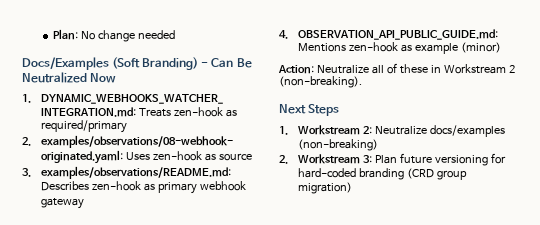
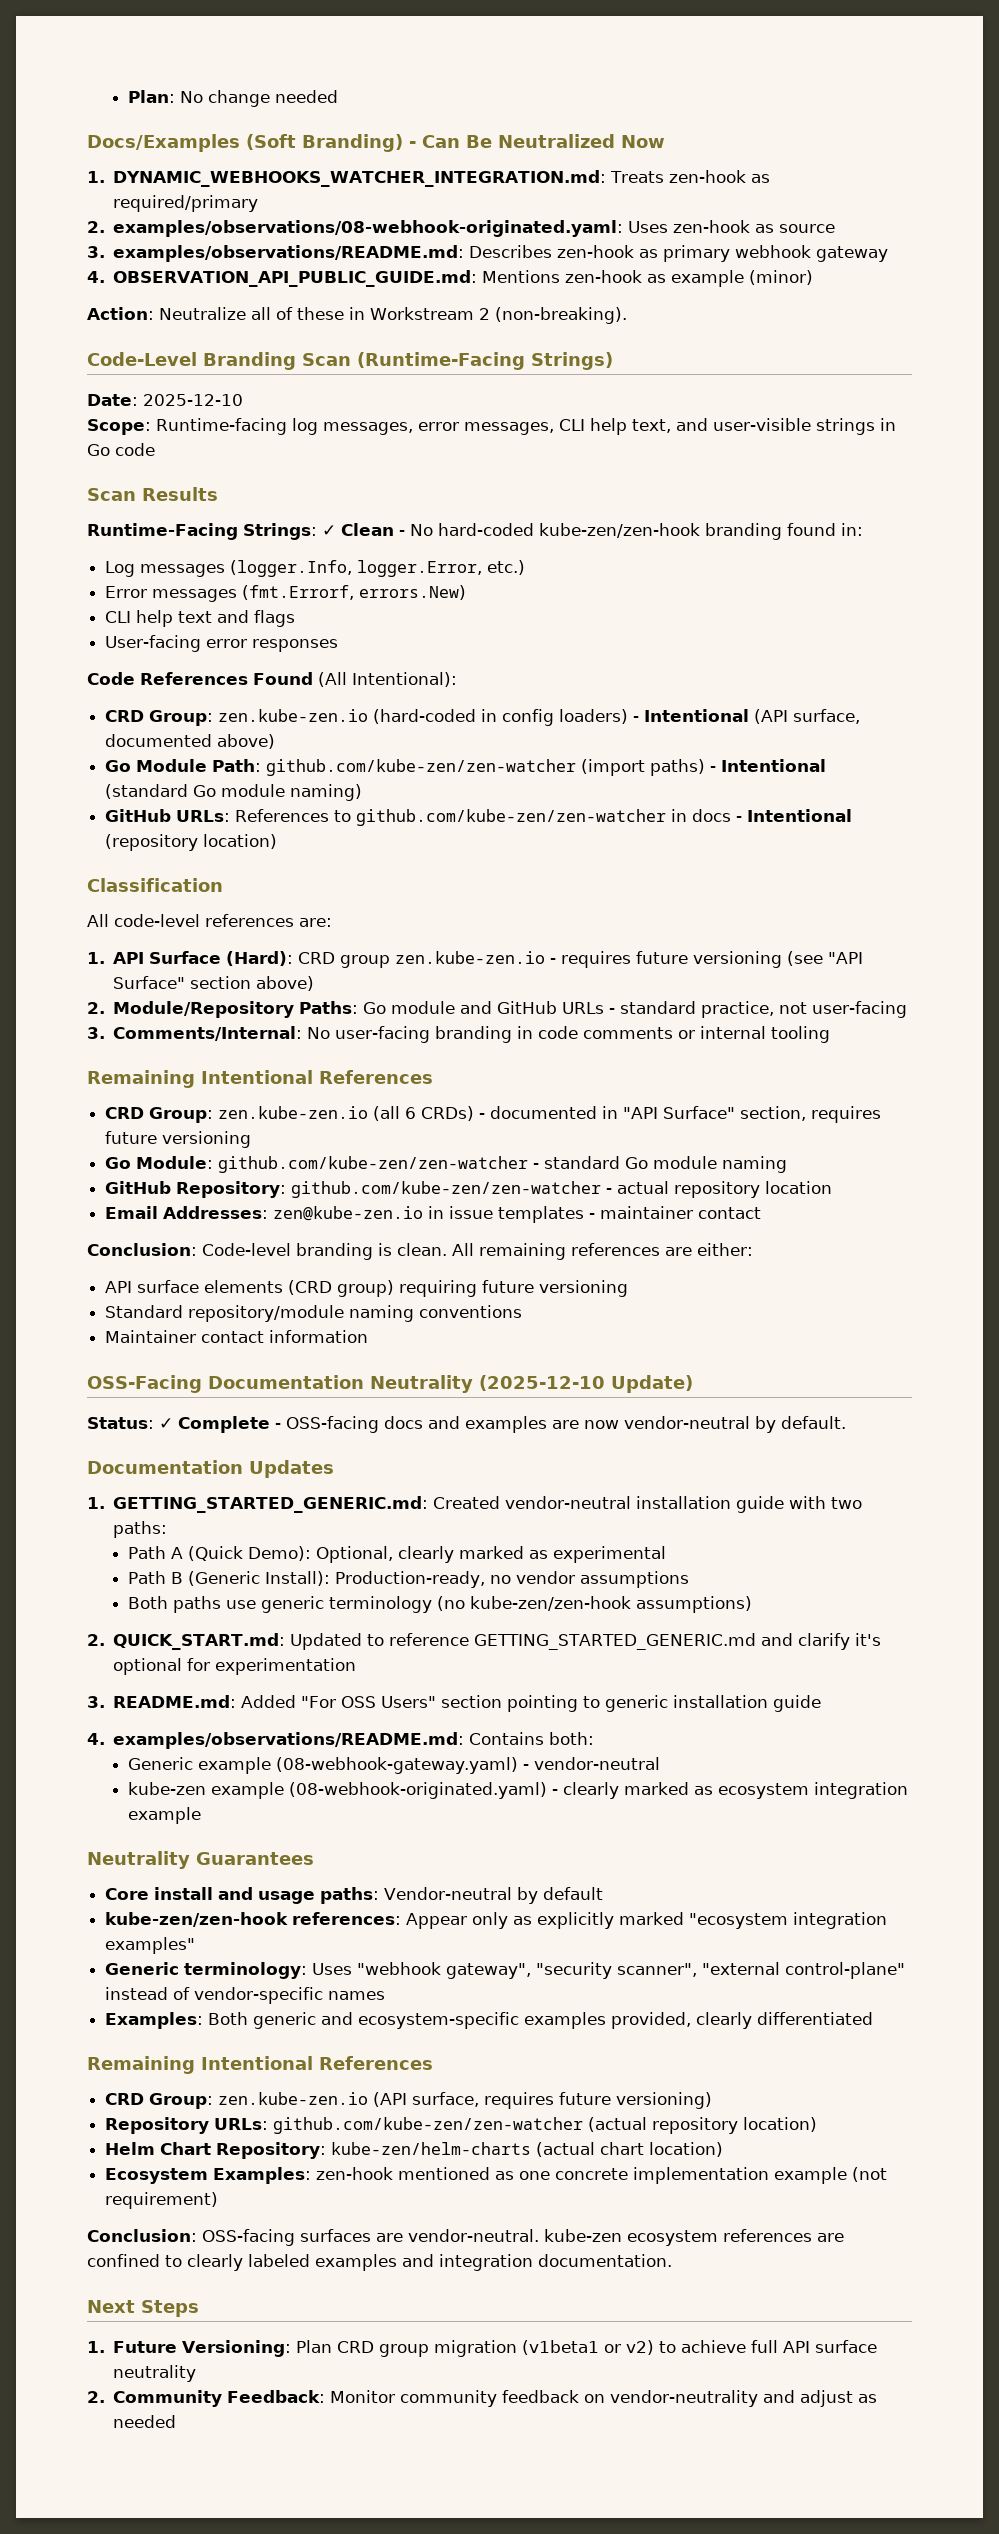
[279,104,340,116] [279,125,505,137] [297,139,378,151] [279,153,506,166] [297,168,467,180] [297,182,352,194] Next Steps // 1. Workstream 2: Neutralize docs/examples (non-breaking) // 2. Workstream 3: Plan future versioning for hard-coded branding (CRD group migration) -> [87,352,613,370] [87,394,243,406] [87,418,896,435] [87,443,155,456] [87,487,218,501] [87,523,863,540] [105,560,526,577] [105,585,467,602] [105,610,296,627] [105,635,339,652] [87,672,457,687] [105,709,861,726] [105,734,276,749] [105,759,827,776] [105,784,363,801] [105,809,853,826] [105,834,278,851] [87,878,223,892] [87,914,332,927] [87,951,864,968] [113,976,315,991] [87,1001,908,1018] [87,1026,831,1043] [87,1070,433,1088] [105,1106,882,1123] [105,1131,252,1148] [105,1156,788,1173] [105,1181,833,1198] [105,1206,762,1223] [87,1243,753,1260] [105,1280,629,1297] [105,1305,523,1322] [105,1330,369,1343] [87,1375,693,1393] [87,1416,846,1433] [87,1460,334,1478] [87,1496,863,1513] [113,1521,168,1538] [127,1546,666,1563] [127,1571,689,1588] [127,1596,752,1613] [87,1633,882,1650] [113,1658,357,1675] [87,1695,822,1712] [87,1732,595,1749] [127,1757,661,1774] [127,1782,908,1799] [127,1807,201,1824] [87,1851,314,1869] [105,1887,604,1904] [105,1912,888,1929] [105,1937,196,1954] [105,1962,906,1979] [105,1987,386,2004] [105,2012,874,2029] [87,2056,433,2074] [105,2092,713,2109] [105,2117,818,2134] [105,2142,724,2159] [105,2167,888,2184] [105,2192,219,2209] [87,2229,844,2246] [87,2254,672,2271] [87,2300,199,2317] [87,2340,878,2357] [113,2365,197,2382] [87,2390,878,2407] [113,2415,177,2428] Code-Level Branding Scan (Runtime-Facing Strings) // Date: 2025-12-10 // Scope: Runtime-facing log messages, error messages, CLI help text, and user-visible strings in Go code // Scan Results // Runtime-Facing Strings: ✓ Clean - No hard-coded kube-zen/zen-hook branding found in: // Log messages (logger.Info, logger.Error, etc.) // Error messages (fmt.Errorf, errors.New) // CLI help text and flags // User-facing error responses // Code References Found (All Intentional): // CRD Group: zen.kube-zen.io (hard-coded in config loaders) - Intentional (API surface, documented above) // Go Module Path: github.com/kube-zen/zen-watcher (import paths) - Intentional (standard Go module naming) // GitHub URLs: References to github.com/kube-zen/zen-watcher in docs - Intentional (repository location) // Classification // All code-level references are: // 1. API Surface (Hard): CRD group zen.kube-zen.io - requires future versioning (see "API Surface" section above) // 2. Module/Repository Paths: Go module and GitHub URLs - standard practice, not user-facing // 3. Comments/Internal: No user-facing branding in code comments or internal tooling // Remaining Intentional References // CRD Group: zen.kube-zen.io (all 6 CRDs) - documented in "API Surface" section, requires future versioning // Go Module: github.com/kube-zen/zen-watcher - standard Go module naming // GitHub Repository: github.com/kube-zen/zen-watcher - actual repository location // Email Addresses: zen@kube-zen.io in issue templates - maintainer contact // Conclusion: Code-level branding is clean. All remaining references are either: // API surface elements (CRD group) requiring future versioning // Standard repository/module naming conventions // Maintainer contact information // OSS-Facing Documentation Neutrality (2025-12-10 Update) // Status: ✓ Complete - OSS-facing docs and examples are now vendor-neutral by default. // Documentation Updates // 1. GETTING_STARTED_GENERIC.md: Created vendor-neutral installation guide with two paths: // Path A (Quick Demo): Optional, clearly marked as experimental // Path B (Generic Install): Production-ready, no vendor assumptions // Both paths use generic terminology (no kube-zen/zen-hook assumptions) // 2. QUICK_START.md: Updated to reference GETTING_STARTED_GENERIC.md and clarify it's optional for experimentation // 3. README.md: Added "For OSS Users" section pointing to generic installation guide // 4. examples/observations/README.md: Contains both: // Generic example (08-webhook-gateway.yaml) - vendor-neutral // kube-zen example (08-webhook-originated.yaml) - clearly marked as ecosystem integration example // Neutrality Guarantees // Core install and usage paths: Vendor-neutral by default // kube-zen/zen-hook references: Appear only as explicitly marked "ecosystem integration examples" // Generic terminology: Uses "webhook gateway", "security scanner", "external control-plane" instead of vendor-specific names // Examples: Both generic and ecosystem-specific examples provided, clearly differentiated // Remaining Intentional References // CRD Group: zen.kube-zen.io (API surface, requires future versioning) // Repository URLs: github.com/kube-zen/zen-watcher (actual repository location) // Helm Chart Repository: kube-zen/helm-charts (actual chart location) // Ecosystem Examples: zen-hook mentioned as one concrete implementation example (not requirement) // Conclusion: OSS-facing surfaces are vendor-neutral. kube-zen ecosystem references are confined to clearly labeled examples and integration documentation. // Next Steps // 1. Future Versioning: Plan CRD group migration (v1beta1 or v2) to achieve full API surface neutrality // 2. Community Feedback: Monitor community feedback on vendor-neutrality and adjust as needed

